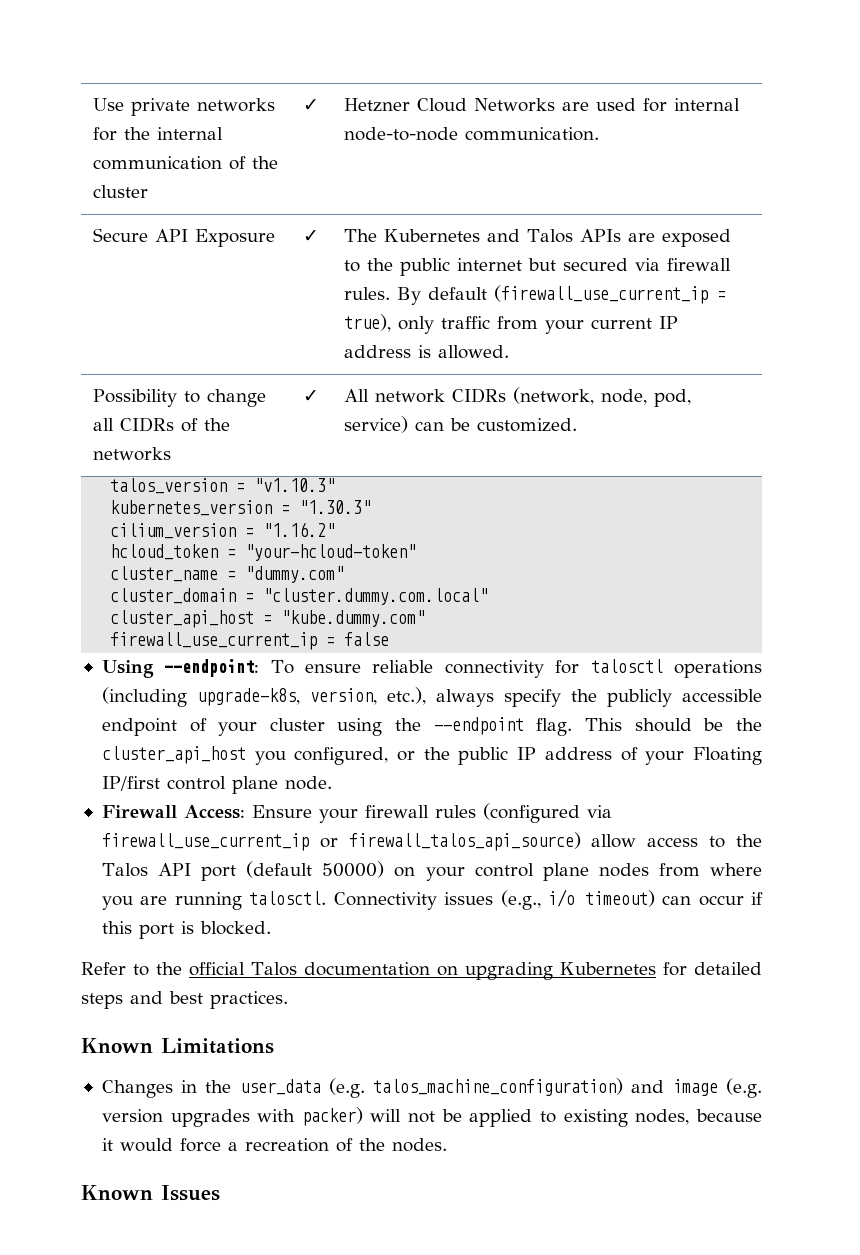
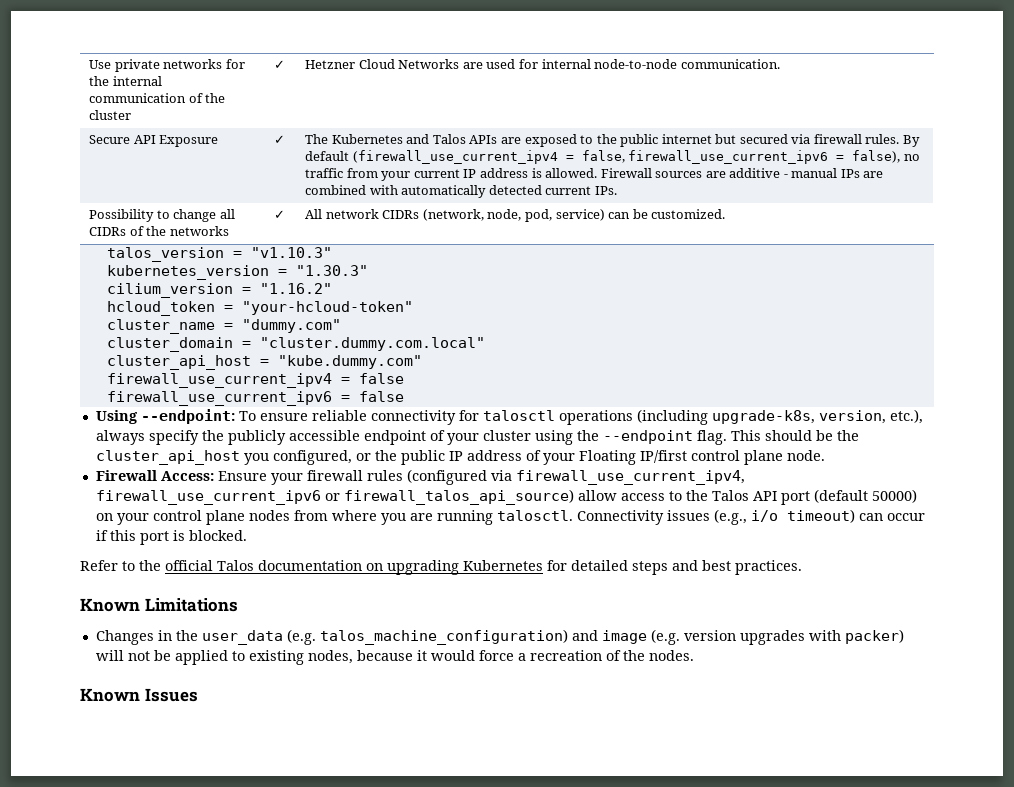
[494,285,727,304] [344,314,435,334] (firewall_use_current_ip = true), only -> [352,150,920,164] (firewall_use_current_ipv4 = false, firewall_use_current_ipv6 = false), no
(510, 352) none -> [600,168,884,178] [305,185,617,198] Firewall sources are additive - manual IPs are combined with automatically detected current IPs.
[110,632,318,650] firewall_use_current_ip -> [106,373,404,388] [106,391,332,406] firewall_use_current_ipv4 = false // firewall_use_current_ipv6
[101,833,309,851] firewall_use_current_ip -> [515,470,745,485] [95,490,321,505] firewall_use_current_ipv4, firewall_use_current_ipv6

